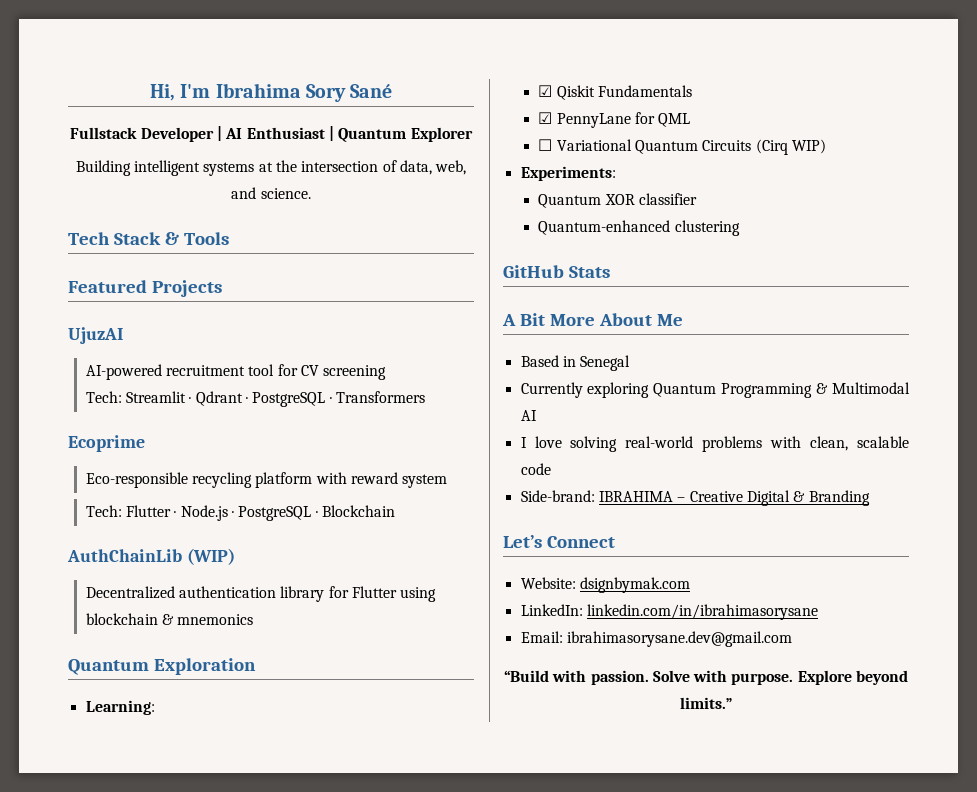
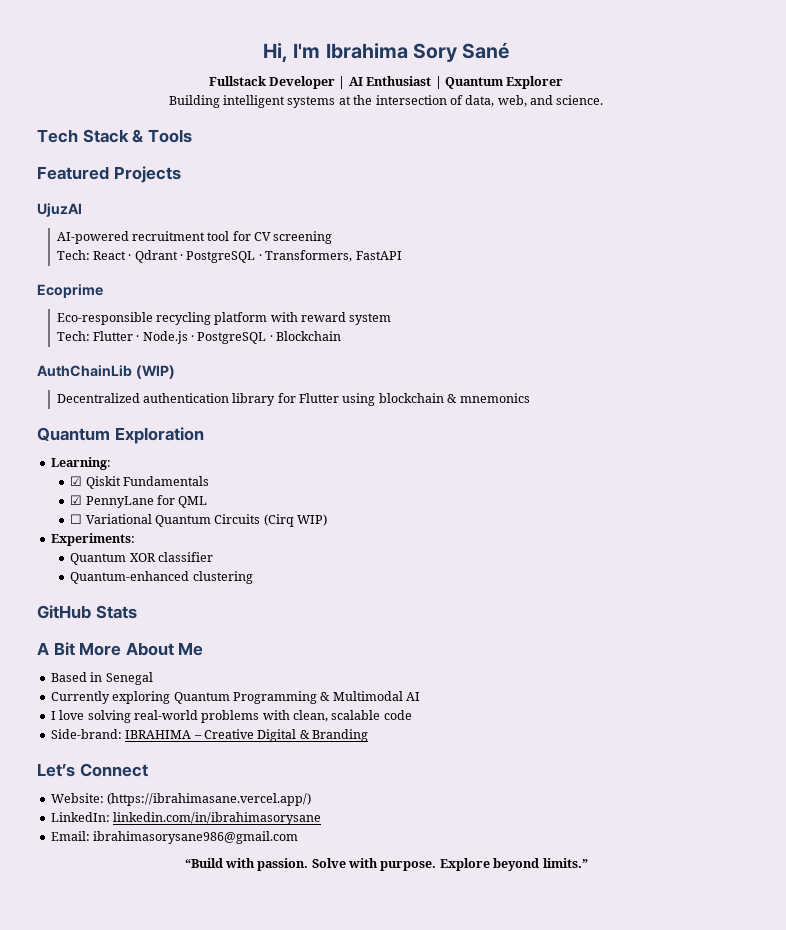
[125,391,186,403] Streamlit -> [92,251,126,260] React
[335,391,425,403] Transformers -> [265,250,402,262] Transformers, FastAPI
[579,577,690,593] dsignbymak.com -> [107,793,312,806] (https://ibrahimasane.vercel.app/)
[566,631,792,647] ibrahimasorysane.dev@gmail.com -> [93,831,299,844] ibrahimasorysane986@gmail.com

